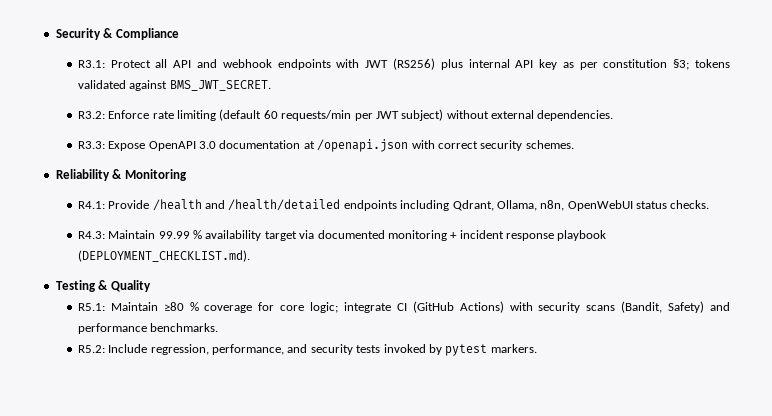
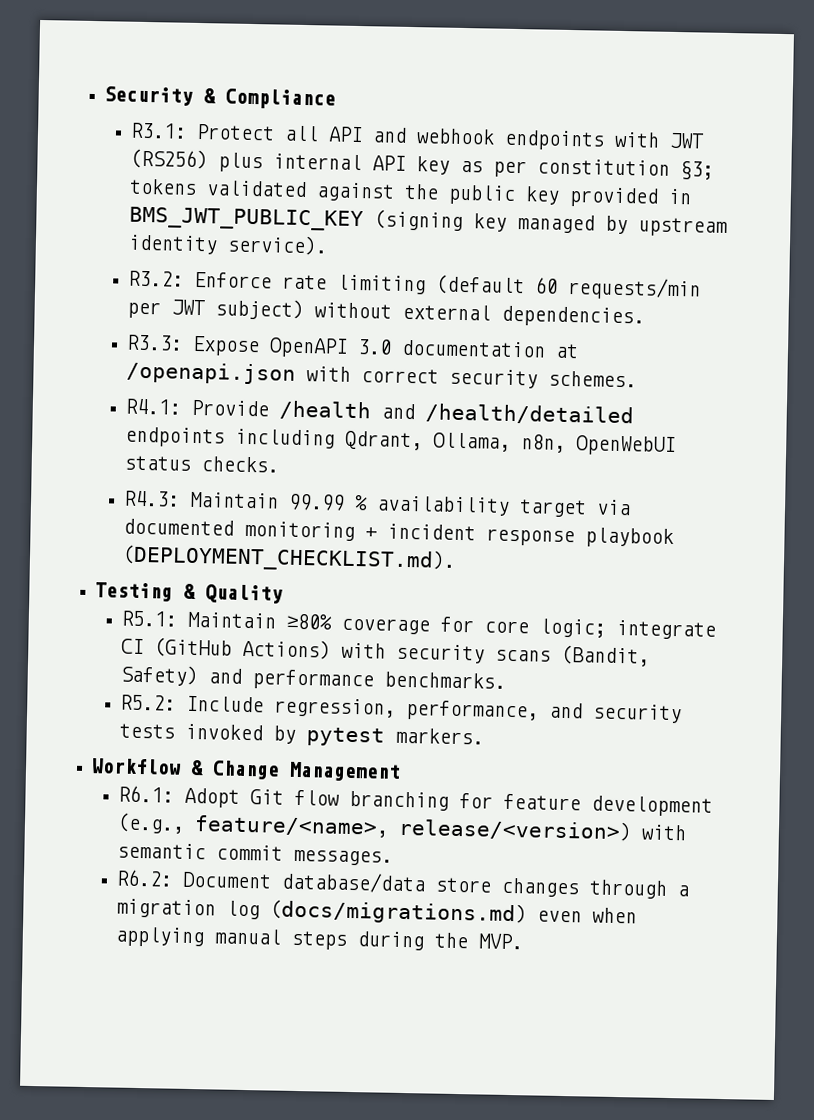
[169,80,271,91] BMS_JWT_SECRET. -> [403,183,692,208] [128,206,728,237] [127,234,328,256] the public key provided in BMS_JWT_PUBLIC_KEY (signing key managed by upstream identity service).
[55,169,187,181] // Reliability & Monitoring -> (637, 379) none
[163,302,199,311] ≥80 % -> [285,613,332,630] ≥80%
(537, 348) none -> [91,758,402,782] [117,785,713,817] [116,812,687,842] [116,842,393,866] [115,869,689,899] [115,898,637,926] [114,926,523,951] // Workflow & Change Management // R6.1: Adopt Git flow branching for feature development (e.g., feature/<name>, release/<version>) with semantic commit messages. // R6.2: Document database/data store changes through a migration log (docs/migrations.md) even when applying manual steps during the MVP.

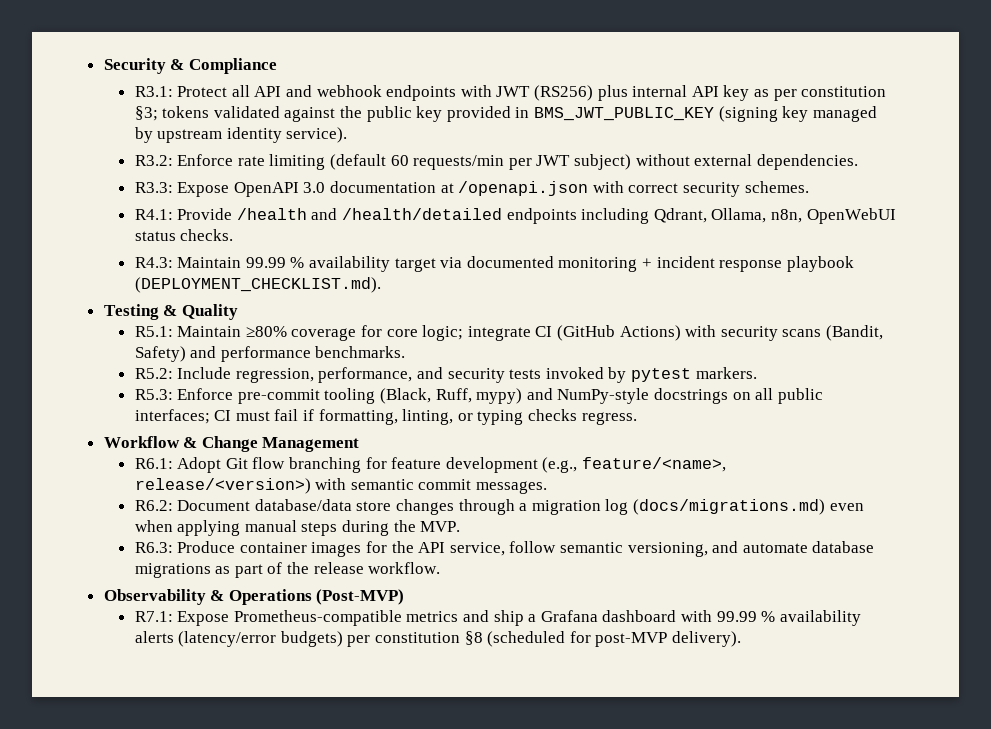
(484, 736) none -> [134,388,823,404] [134,409,637,425] // R5.3: Enforce pre-commit tooling (Black, Ruff, mypy) and NumPy-style docstrings on all public interfaces; CI must fail if formatting, linting, or typing checks regress.
(523, 941) none -> [134,541,875,557] [134,562,441,578] [103,589,405,605] [134,610,861,626] [134,631,742,647] // R6.3: Produce container images for the API service, follow semantic versioning, and automate database migrations as part of the release workflow. // Observability & Operations (Post-MVP) // R7.1: Expose Prometheus-compatible metrics and ship a Grafana dashboard with 99.99 % availability alerts (latency/error budgets) per constitution §8 (scheduled for post-MVP delivery).

